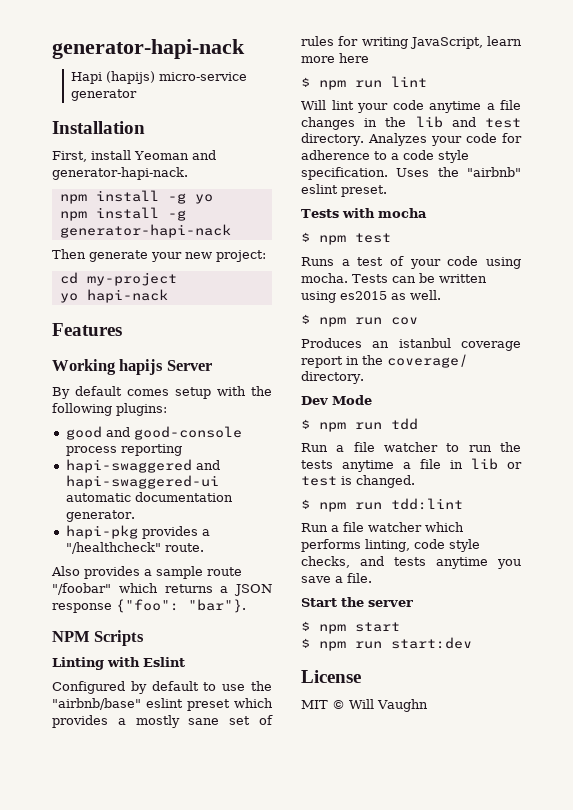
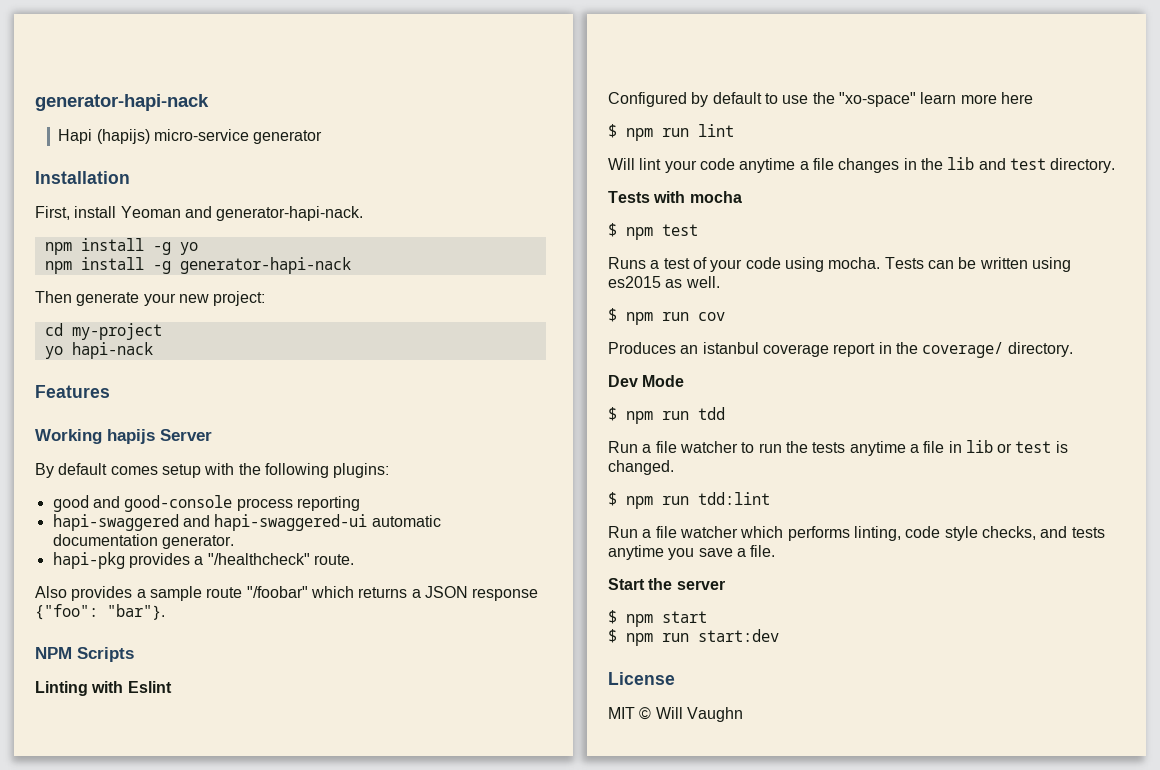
[52,698,273,711] [52,715,273,728] [301,36,483,49] "airbnb/base" eslint preset which provides a mostly sane set of rules for writing JavaScript, -> [838,92,916,107] "xo-space"
[367,133,522,146] [301,150,469,163] [301,167,521,180] [301,184,387,197] Analyzes your code for adherence to a code style specification. Uses the "airbnb" eslint preset. -> (1116, 165) none

